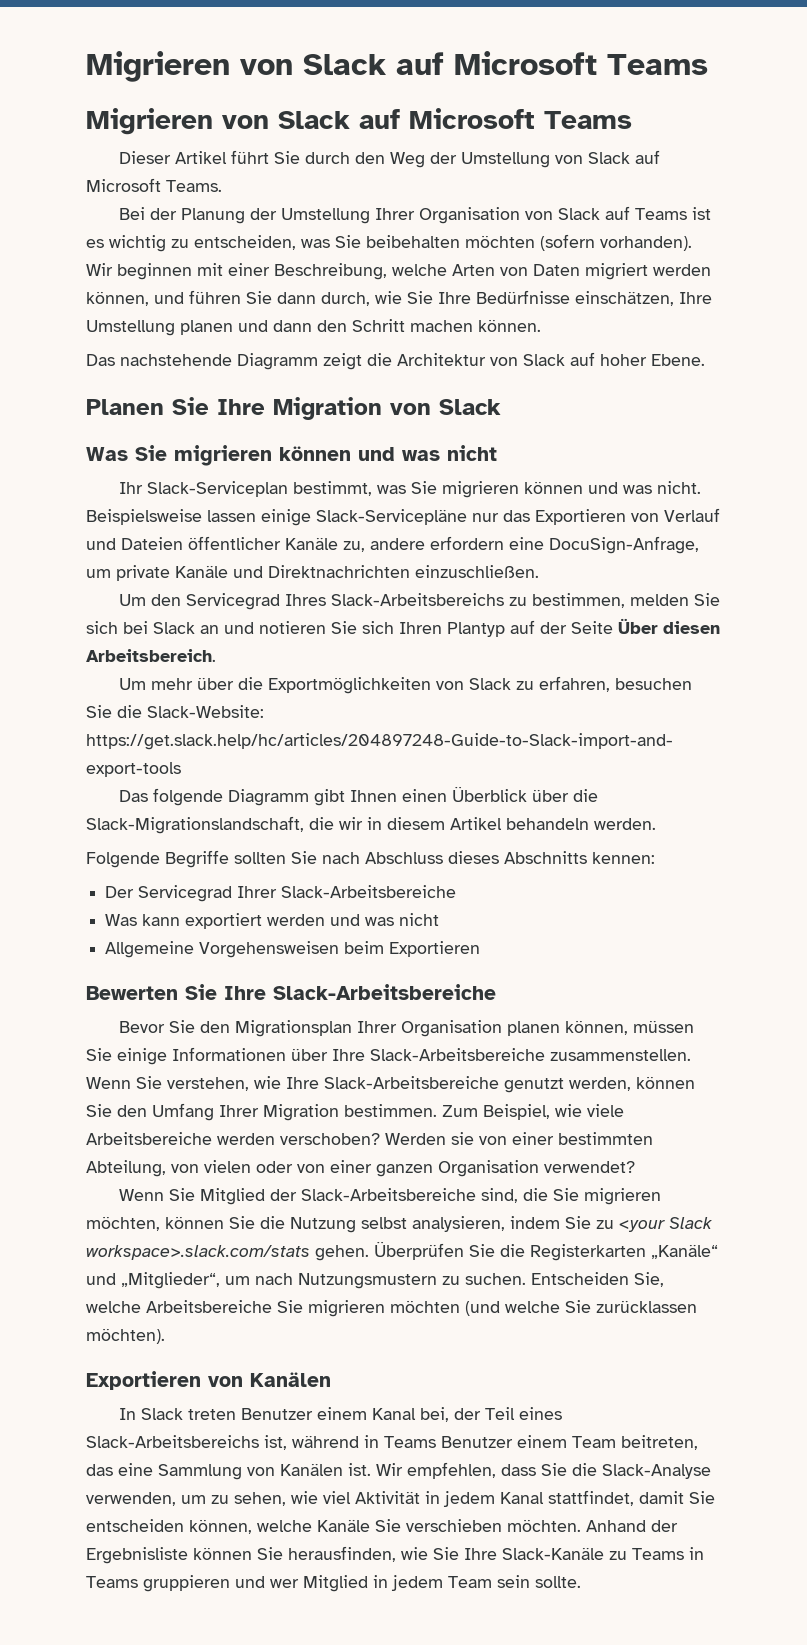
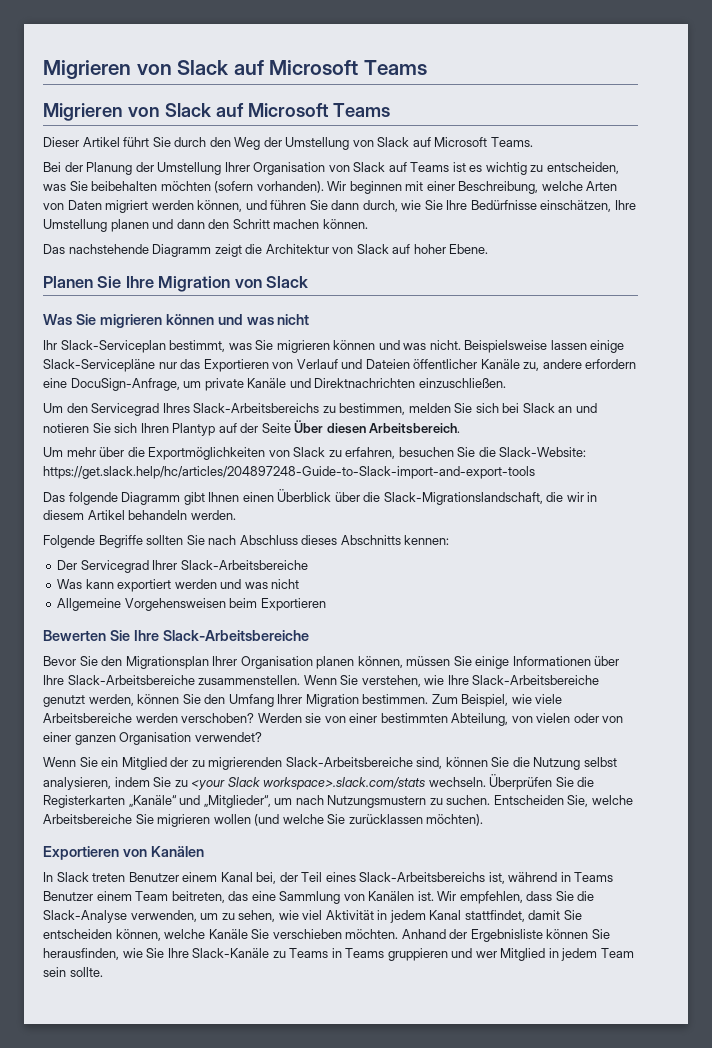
(195, 1194) none -> [101,757,119,767] ein
[300,1188,661,1205] [86,1216,160,1231] Slack-Arbeitsbereiche sind, die Sie migrieren möchten, -> [191,757,443,770] zu migrierenden Slack-Arbeitsbereiche sind,
[315,1245,369,1261] gehen. -> [428,777,486,787] wechseln.
[390,1300,460,1313] möchten -> [213,814,251,824] wollen

